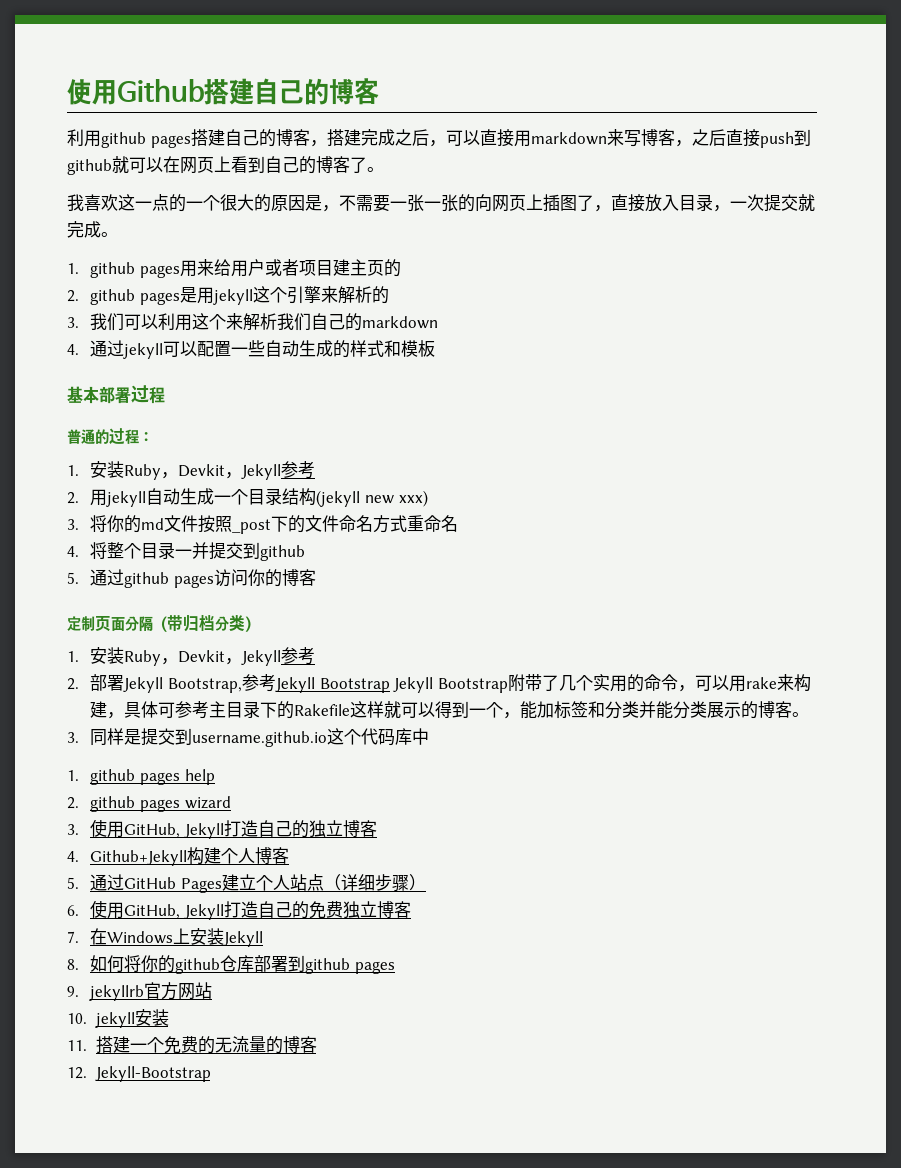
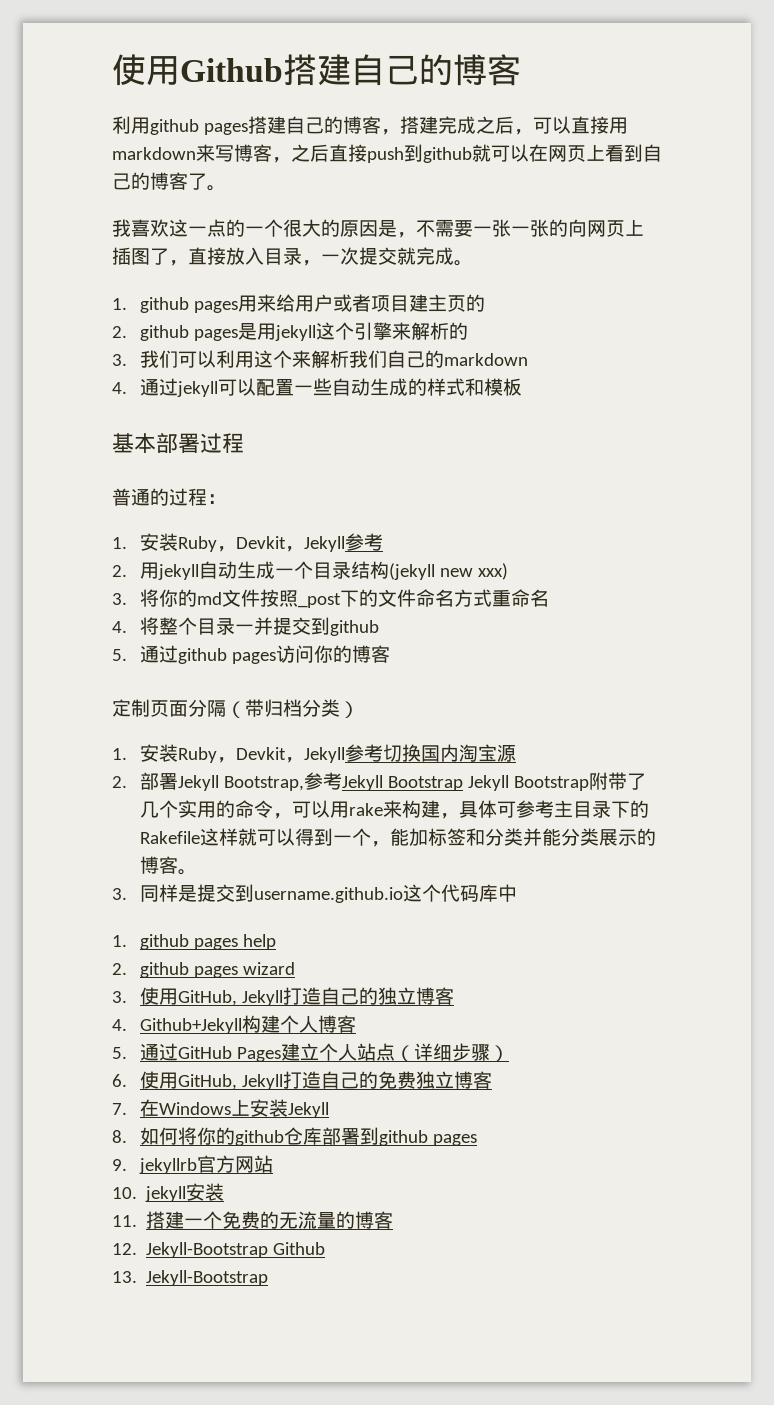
(316, 656) none -> [383,744,517,762] 切换国内淘宝源
(211, 1074) none -> [273,1242,326,1255] [112,1270,269,1286] Github // 13. Jekyll-Bootstrap

